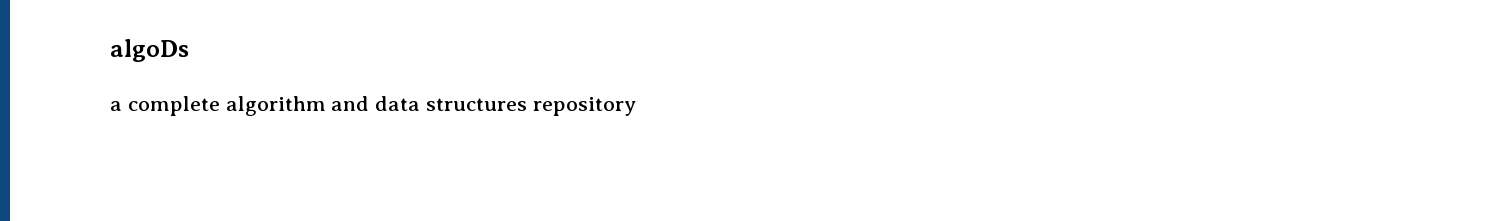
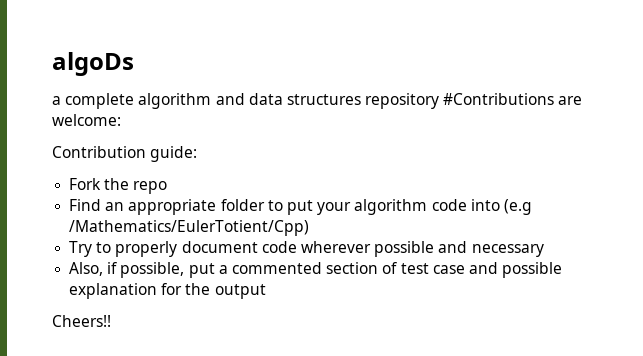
(636, 106) none -> [443,93,583,105] [52,114,121,126] [52,146,198,162] [69,178,168,194] [69,199,532,215] [69,220,310,236] [69,241,544,257] [69,262,563,278] [69,283,266,299] [52,315,111,327] #Contributions are welcome: // Contribution guide: // Fork the repo // Find an appropriate folder to put your algorithm code into (e.g /Mathematics/EulerTotient/Cpp) // Try to properly document code wherever possible and necessary // Also, if possible, put a commented section of test case and possible explanation for the output // Cheers!!

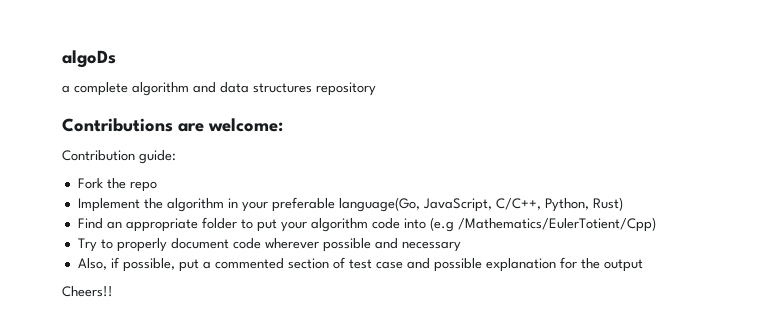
[443,93,555,105] #Contributions -> [62,118,173,132] // Contributions
(168, 187) none -> [77,197,623,212] // Implement the algorithm in your preferable language(Go, JavaScript, C/C++, Python, Rust)

